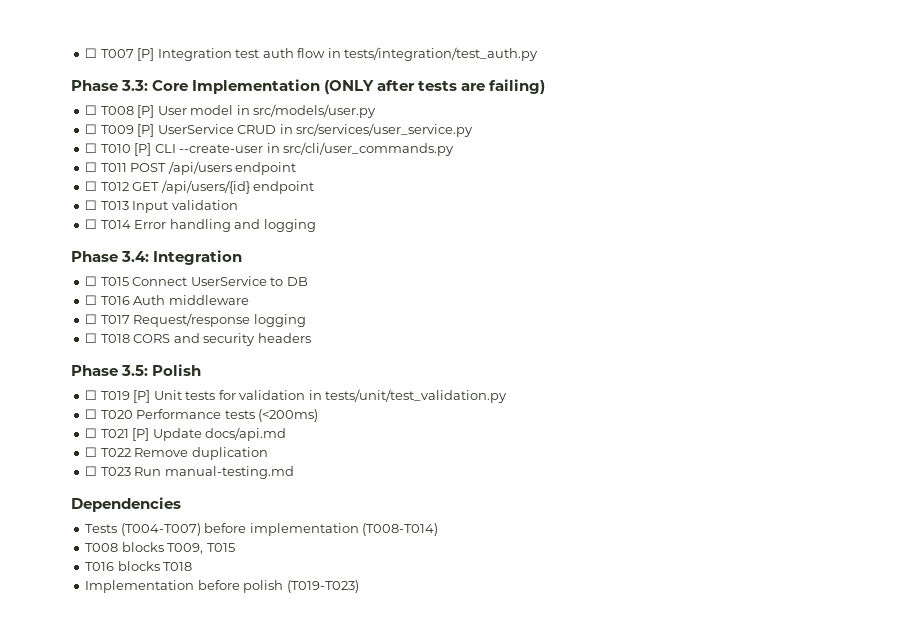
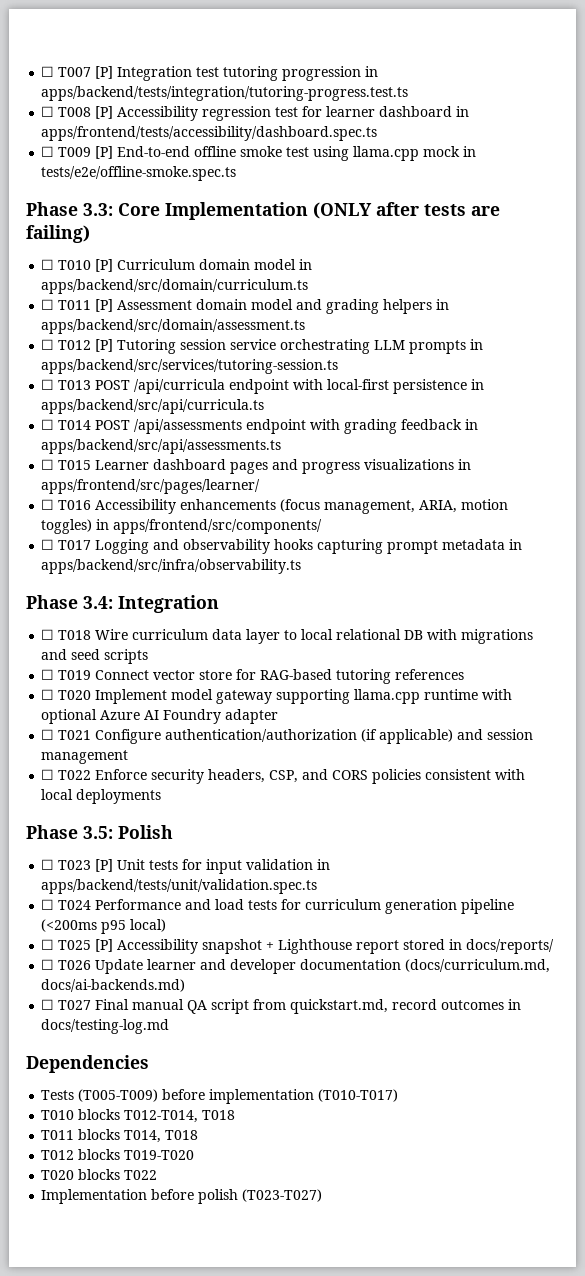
[262,47,539,61] auth flow in tests/integration/test_auth.py -> [223,66,379,81] [41,86,409,101] [41,106,470,121] [41,126,378,141] [41,146,477,161] [41,166,237,181] tutoring progression in apps/backend/tests/integration/tutoring-progress.test.ts // ☐ T008 [P] Accessibility regression test for learner dashboard in apps/frontend/tests/accessibility/dashboard.spec.ts // ☐ T009 [P] End-to-end offline smoke test using llama.cpp mock in tests/e2e/offline-smoke.spec.ts
[100,104,377,118] [85,123,474,137] [85,142,455,156] [85,161,297,175] [85,180,315,194] [85,200,238,213] [85,219,316,232] [71,250,243,265] [85,276,308,286] [85,295,249,305] [85,313,306,327] [85,333,311,346] T008 [P] User model in src/models/user.py // ☐ T009 [P] UserService CRUD in src/services/user_service.py // ☐ T010 [P] CLI --create-user in src/cli/user_commands.py // ☐ T011 POST /api/users endpoint // ☐ T012 GET /api/users/{id} endpoint // ☐ T013 Input validation // ☐ T014 Error handling and logging // Phase 3.4: Integration // ☐ T015 Connect UserService to DB // ☐ T016 Auth middleware // ☐ T017 Request/response logging // ☐ T018 CORS and security headers -> [58,259,313,272] [41,279,309,294] [41,299,450,314] [41,319,306,334] [41,339,484,354] [41,359,339,374] [41,379,485,394] [41,399,265,414] [41,419,479,434] [41,439,282,454] [41,459,472,474] [41,479,261,494] [41,499,509,514] [41,519,323,534] [41,539,523,554] [41,559,302,574] [26,595,219,613] [41,629,534,644] [41,649,149,664] [41,669,465,684] [41,689,513,704] [41,709,279,724] [41,729,534,744] [41,750,129,764] [41,769,526,784] [41,789,162,804] T010 [P] Curriculum domain model in apps/backend/src/domain/curriculum.ts // ☐ T011 [P] Assessment domain model and grading helpers in apps/backend/src/domain/assessment.ts // ☐ T012 [P] Tutoring session service orchestrating LLM prompts in apps/backend/src/services/tutoring-session.ts // ☐ T013 POST /api/curricula endpoint with local-first persistence in apps/backend/src/api/curricula.ts // ☐ T014 POST /api/assessments endpoint with grading feedback in apps/backend/src/api/assessments.ts // ☐ T015 Learner dashboard pages and progress visualizations in apps/frontend/src/pages/learner/ // ☐ T016 Accessibility enhancements (focus management, ARIA, motion toggles) in apps/frontend/src/components/ // ☐ T017 Logging and observability hooks capturing prompt metadata in apps/backend/src/infra/observability.ts // Phase 3.4: Integration // ☐ T018 Wire curriculum data layer to local relational DB with migrations and seed scripts // ☐ T019 Connect vector store for RAG-based tutoring references // ☐ T020 Implement model gateway supporting llama.cpp runtime with optional Azure AI Foundry adapter // ☐ T021 Configure authentication/authorization (if applicable) and session management // ☐ T022 Enforce security headers, CSP, and CORS policies consistent with local deployments
[100,391,130,400] T019 -> [58,860,92,870] T023
(236, 395) none -> [206,859,243,874] input
[325,389,508,403] [85,409,319,422] [85,427,287,441] [85,447,268,460] [85,466,294,479] tests/unit/test_validation.py // ☐ T020 Performance tests (<200ms) // ☐ T021 [P] Update docs/api.md // ☐ T022 Remove duplication // ☐ T023 Run manual-testing.md -> [41,879,318,894] [41,899,515,914] [41,919,167,934] [41,939,555,954] [41,959,551,974] [41,979,186,992] [41,999,522,1014] [41,1019,170,1034] apps/backend/tests/unit/validation.spec.ts // ☐ T024 Performance and load tests for curriculum generation pipeline (<200ms p95 local) // ☐ T025 [P] Accessibility snapshot + Lighthouse report stored in docs/reports/ // ☐ T026 Update learner and developer documentation (docs/curriculum.md, docs/ai-backends.md) // ☐ T027 Final manual QA script from quickstart.md, record outcomes in docs/testing-log.md
[120,523,201,536] (T004-T007) -> [78,1089,159,1102] (T005-T009)
[362,523,439,536] [85,542,235,554] [85,561,193,571] (T008-T014) // T008 blocks T009, T015 // T016 blocks T018 -> [318,1089,399,1102] [41,1109,236,1123] [41,1129,199,1143] [41,1149,195,1160] [41,1169,158,1180] (T010-T017) // T010 blocks T012-T014, T018 // T011 blocks T014, T018 // T012 blocks T019-T020 // T020 blocks T022
[286,580,359,593] (T019-T023) -> [242,1189,323,1202] (T023-T027)

